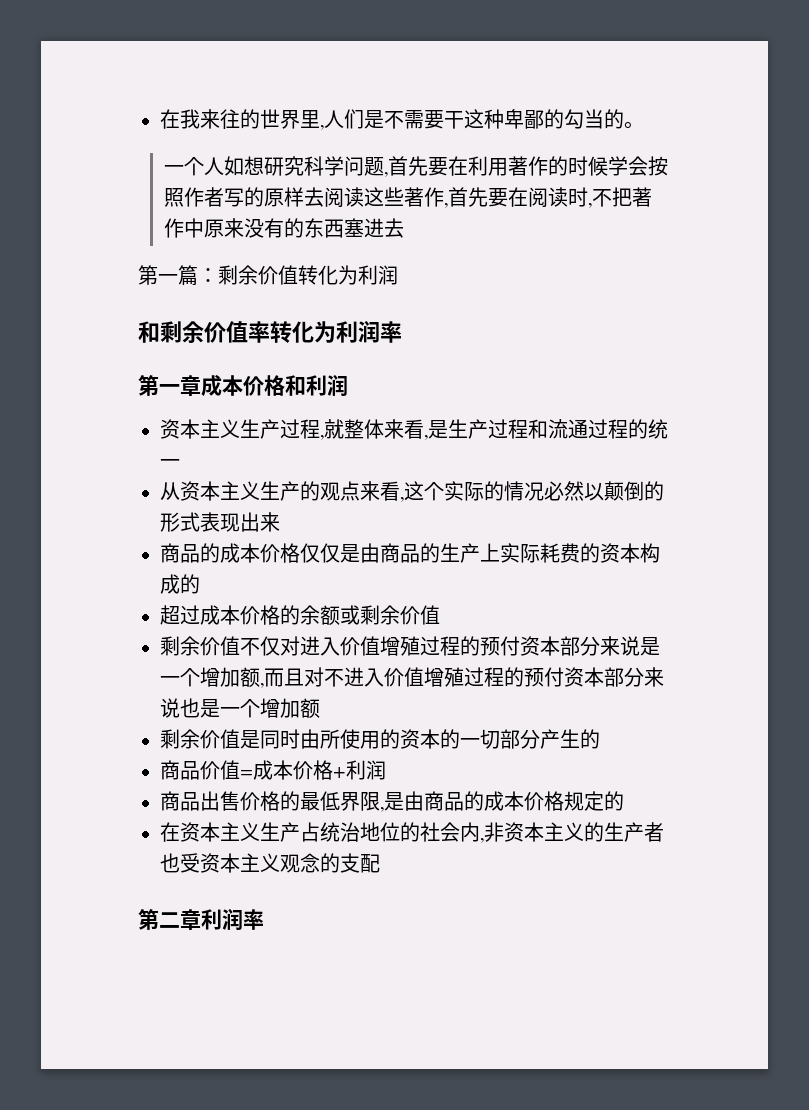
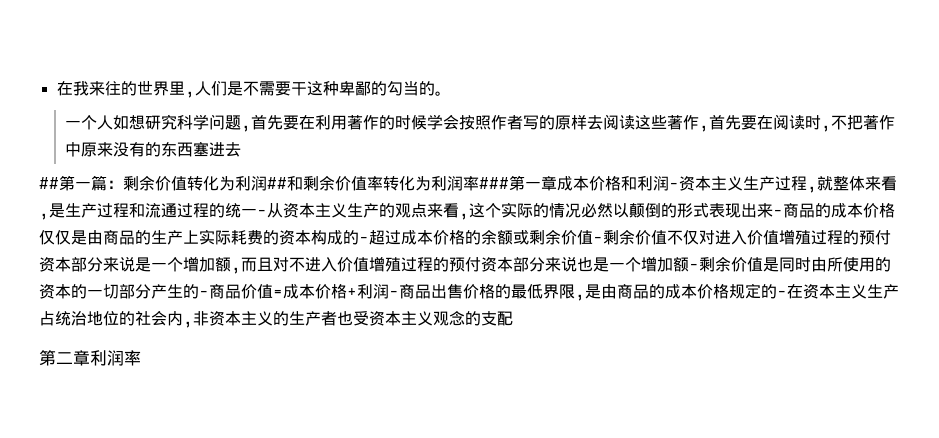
(404, 228) none -> [39,177,59,189] ##
(398, 275) // -> [267,177,287,189] ##
(402, 332) // -> [479,177,509,189] ###
(348, 385) // -> [669,182,679,189] -
(180, 463) // -> [257,209,267,216] -
(280, 522) // -> [773,209,783,216] -
(200, 584) // -> [359,236,369,243] -
(440, 615) // -> [593,236,603,243] -
(320, 708) // -> [689,263,699,270] -
(600, 739) // -> [199,290,209,297] -
(386, 770) // -> [389,290,399,297] -
(624, 801) // -> [777,290,787,297] -

